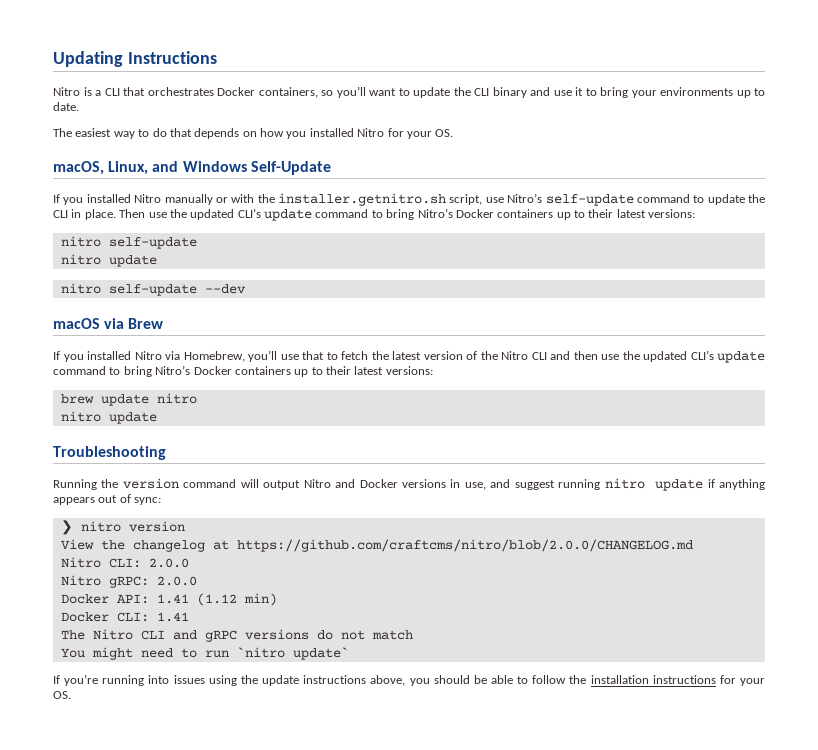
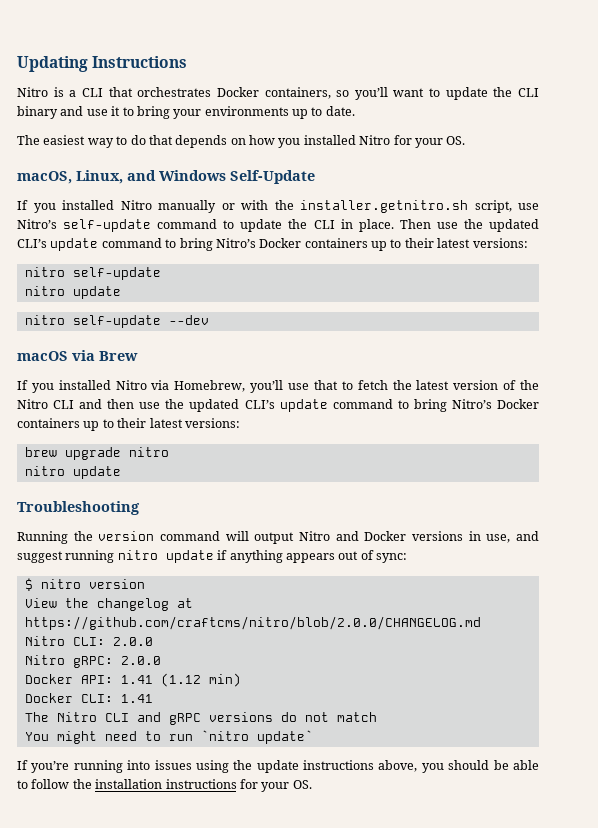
[100,394,149,406] update -> [64,447,121,460] upgrade
[60,520,73,535] ❯ -> [24,578,33,591] $

